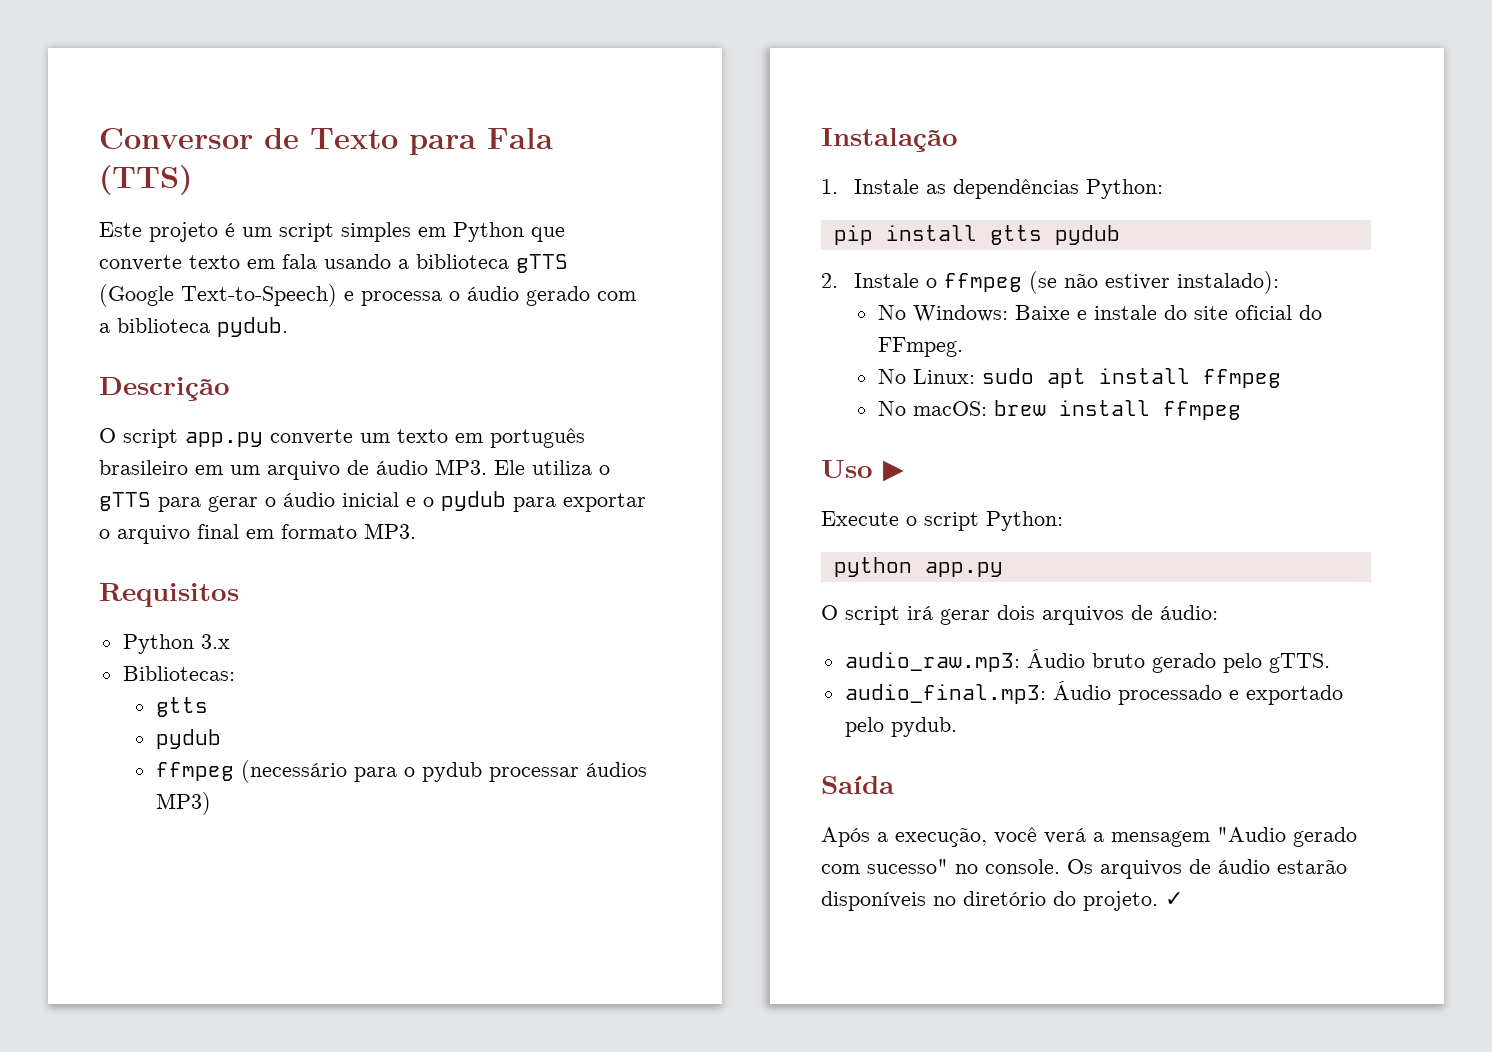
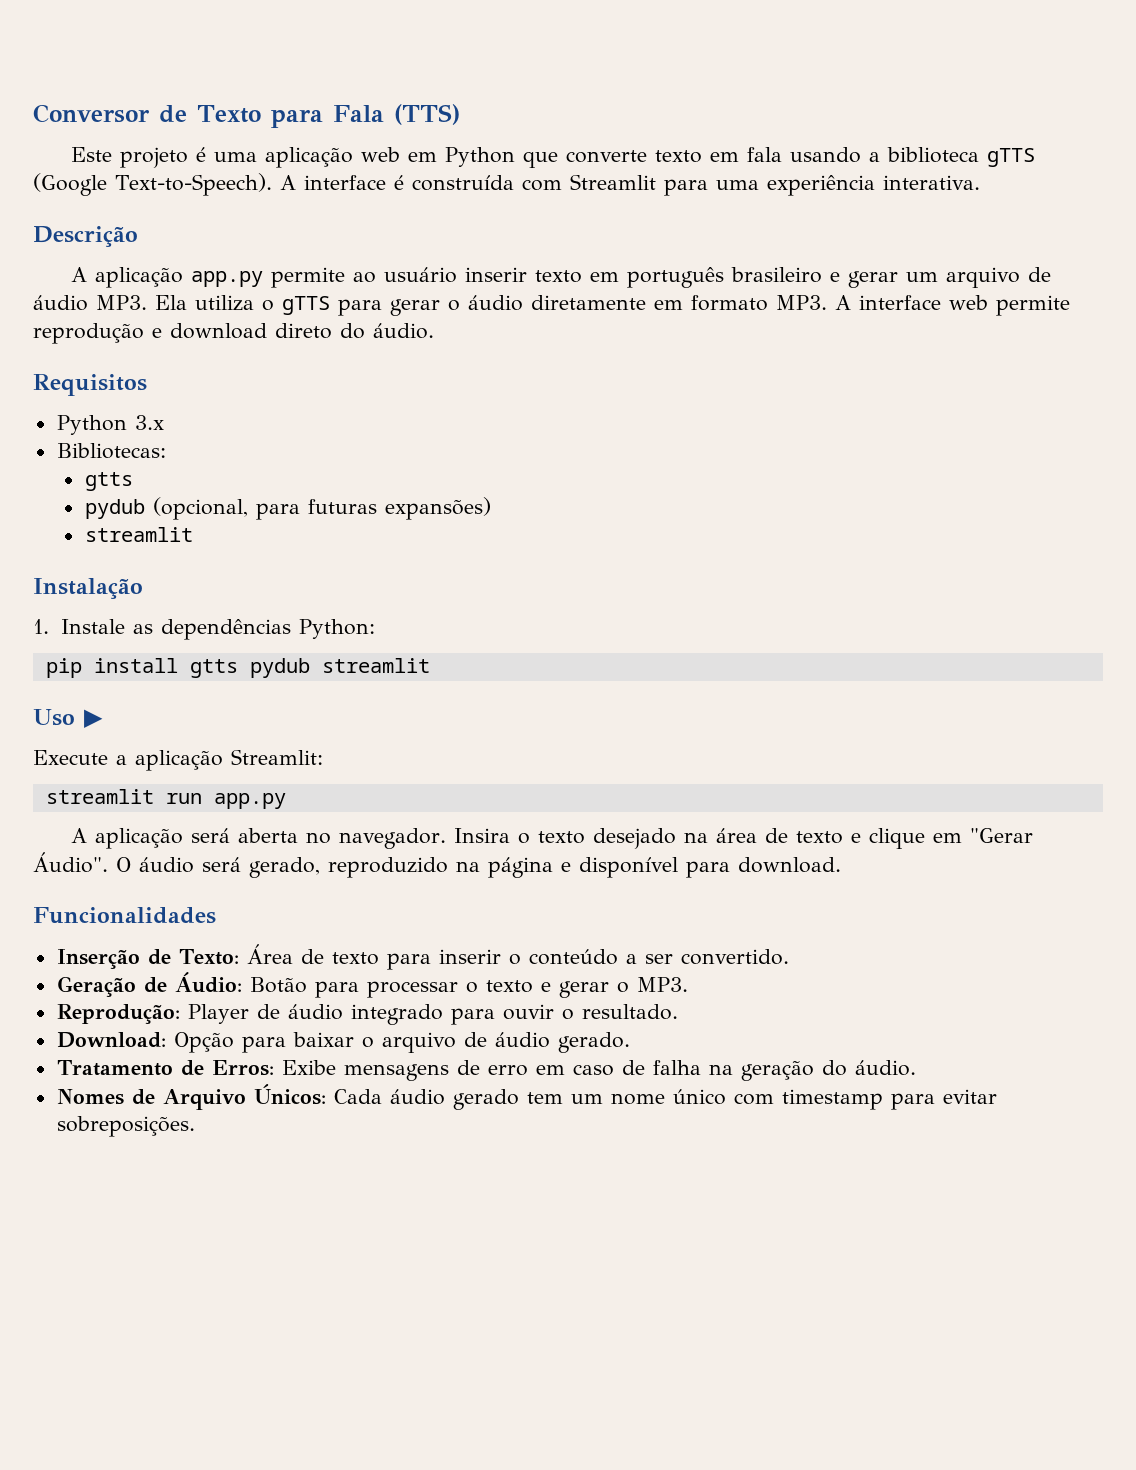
[242,222,411,242] um script simples -> [214,147,401,168] uma aplicação web
[181,284,636,307] [99,317,288,337] [99,377,230,401] [99,428,390,448] Text-to-Speech) e processa o áudio gerado com a biblioteca pydub. // Descrição // O script app.py converte um -> [115,173,980,196] [33,226,138,247] [71,267,528,288] Text-to-Speech). A interface é construída com Streamlit para uma experiência interativa. // Descrição // A aplicação app.py permite ao usuário inserir
[195,465,223,475] em -> [830,271,899,288] e gerar
[494,460,525,475] Ele -> [155,295,187,310] Ela
[342,491,646,512] [99,523,416,544] inicial e o pydub para exportar o arquivo final em formato MP3. -> [531,295,1070,316] [33,323,434,344] diretamente em formato MP3. A interface web permite reprodução e download direto do áudio.
[155,760,647,783] [155,792,211,815] // ffmpeg (necessário para o pydub processar áudios MP3) -> [152,497,491,520] [84,527,193,542] (opcional, para futuras expansões) // streamlit
[821,271,1279,294] [877,305,1322,322] [877,337,963,357] [877,368,1281,388] [877,400,1241,420] [821,460,904,482] [821,511,1063,531] [833,557,1003,577] [821,605,1218,625] [844,649,1330,673] [844,681,1343,705] [844,717,957,737] [821,776,895,794] [821,827,1357,847] [821,859,1347,879] [821,891,1183,911] // 2. Instale o ffmpeg (se não estiver instalado): // No Windows: Baixe e instale do site oficial do FFmpeg. // No Linux: sudo apt install ffmpeg // No macOS: brew install ffmpeg // Uso ▶ // Execute o script Python: // python app.py // O script irá gerar dois arquivos de áudio: // audio_raw.mp3: Áudio bruto gerado pelo gTTS. // audio_final.mp3: Áudio processado e exportado pelo pydub. // Saída // Após a execução, você verá a mensagem "Audio gerado com sucesso" no console. Os arquivos de áudio estarão disponíveis no diretório do projeto. ✓ -> [321,658,430,673] [33,709,103,728] [33,749,323,771] [45,789,286,809] [71,828,1034,849] [33,852,841,878] [33,907,216,924] [56,944,789,970] [56,972,688,998] [56,1004,678,1025] [56,1032,630,1053] [56,1060,916,1081] [56,1084,997,1110] [56,1116,195,1137] streamlit // Uso ▶ // Execute a aplicação Streamlit: // streamlit run app.py // A aplicação será aberta no navegador. Insira o texto desejado na área de texto e clique em "Gerar Áudio". O áudio será gerado, reproduzido na página e disponível para download. // Funcionalidades // Inserção de Texto: Área de texto para inserir o conteúdo a ser convertido. // Geração de Áudio: Botão para processar o texto e gerar o MP3. // Reprodução: Player de áudio integrado para ouvir o resultado. // Download: Opção para baixar o arquivo de áudio gerado. // Tratamento de Erros: Exibe mensagens de erro em caso de falha na geração do áudio. // Nomes de Arquivo Únicos: Cada áudio gerado tem um nome único com timestamp para evitar sobreposições.

